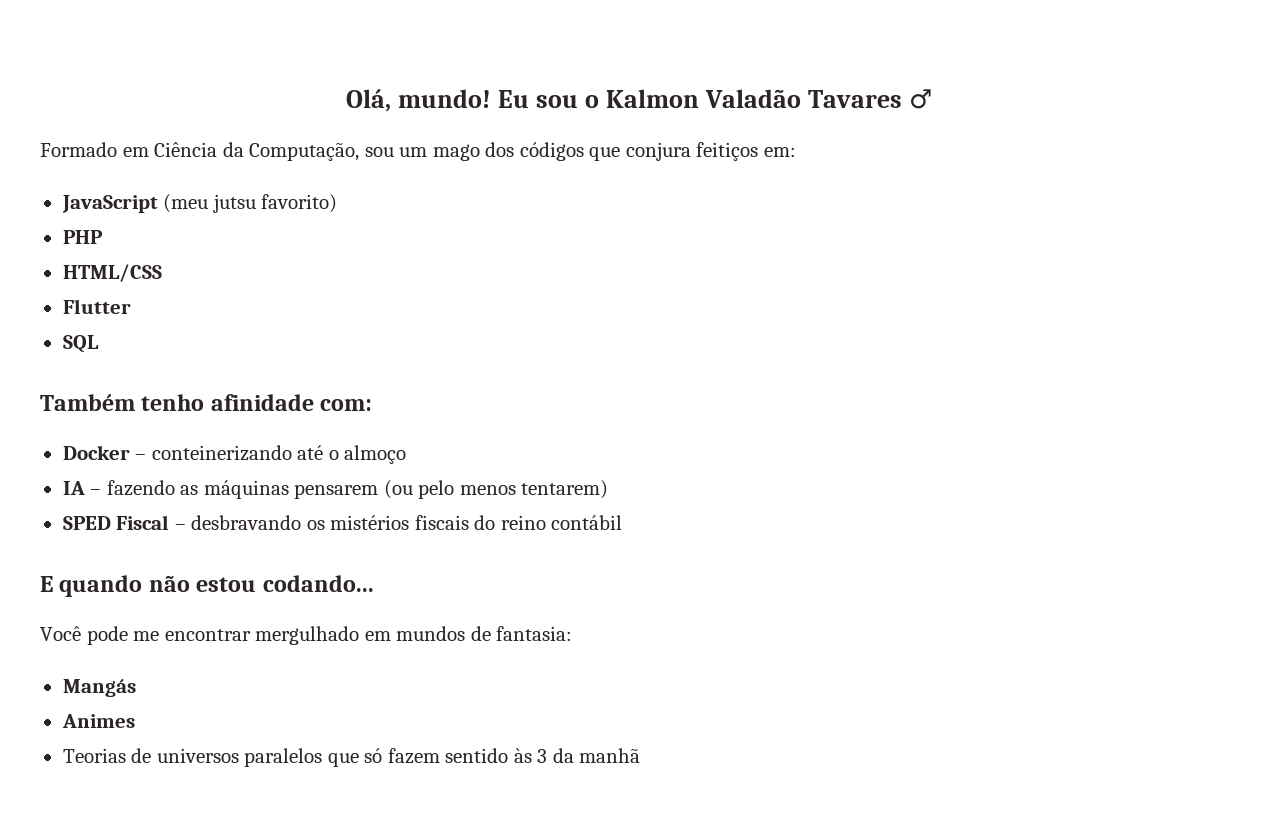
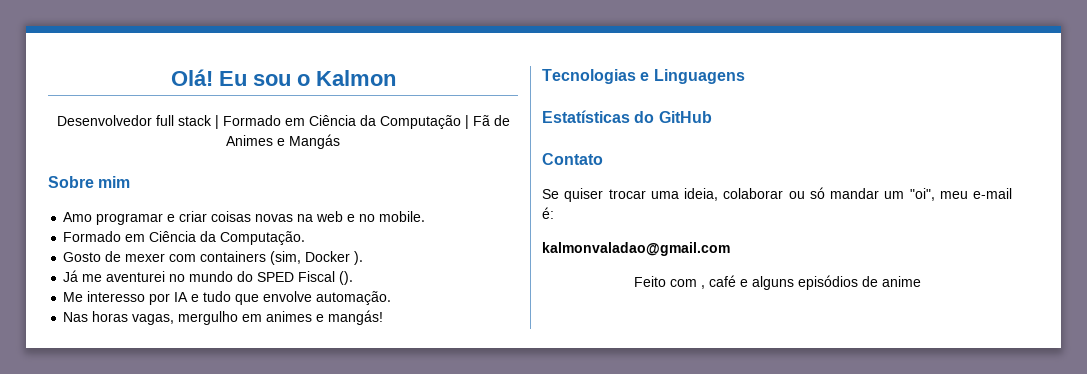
[345,89,491,112] Olá, mundo! -> [170,69,213,86] Olá!
[705,89,933,109] [40,142,796,161] [61,194,338,213] [62,230,103,244] [62,264,162,282] [62,299,131,314] [62,335,99,353] [40,394,373,411] [62,445,407,464] [62,480,609,499] [62,515,623,530] [40,575,374,597] [40,626,573,645] [62,679,136,697] [61,714,135,728] [62,748,641,767] Valadão Tavares ♂ // Formado em Ciência da Computação, sou um mago dos códigos que conjura feitiços em: // JavaScript (meu jutsu favorito) // PHP // HTML/CSS // Flutter // SQL // Também tenho afinidade com: // Docker – conteinerizando até o almoço // IA – fazendo as máquinas pensarem (ou pelo menos tentarem) // SPED Fiscal – desbravando os mistérios fiscais do reino contábil // E quando não estou codando... // Você pode me encontrar mergulhado em mundos de fantasia: // Mangás // Animes // Teorias de universos paralelos que só fazem sentido às 3 da manhã -> [56,115,510,129] [226,134,340,149] [48,176,131,188] [63,211,426,225] [63,231,306,245] [63,251,364,265] [63,270,354,285] [63,291,392,305] [63,310,384,325] [542,69,745,84] [542,110,712,123] [542,153,603,165] [542,187,1012,202] [542,207,554,219] [542,242,730,256] [633,275,921,290] // Desenvolvedor full stack | Formado em Ciência da Computação | Fã de Animes e Mangás // Sobre mim // Amo programar e criar coisas novas na web e no mobile. // Formado em Ciência da Computação. // Gosto de mexer com containers (sim, Docker ). // Já me aventurei no mundo do SPED Fiscal (). // Me interesso por IA e tudo que envolve automação. // Nas horas vagas, mergulho em animes e mangás! // Tecnologias e Linguagens // Estatísticas do GitHub // Contato // Se quiser trocar uma ideia, colaborar ou só mandar um "oi", meu e-mail é: // kalmonvaladao@gmail.com // Feito com , café e alguns episódios de anime

